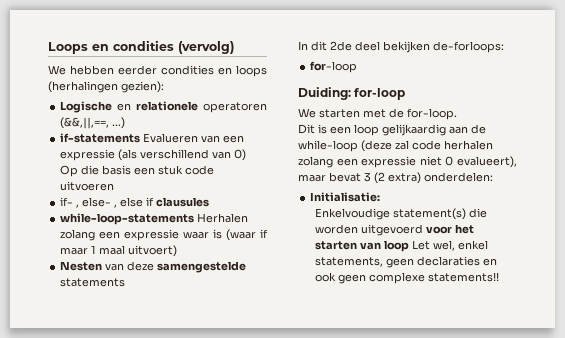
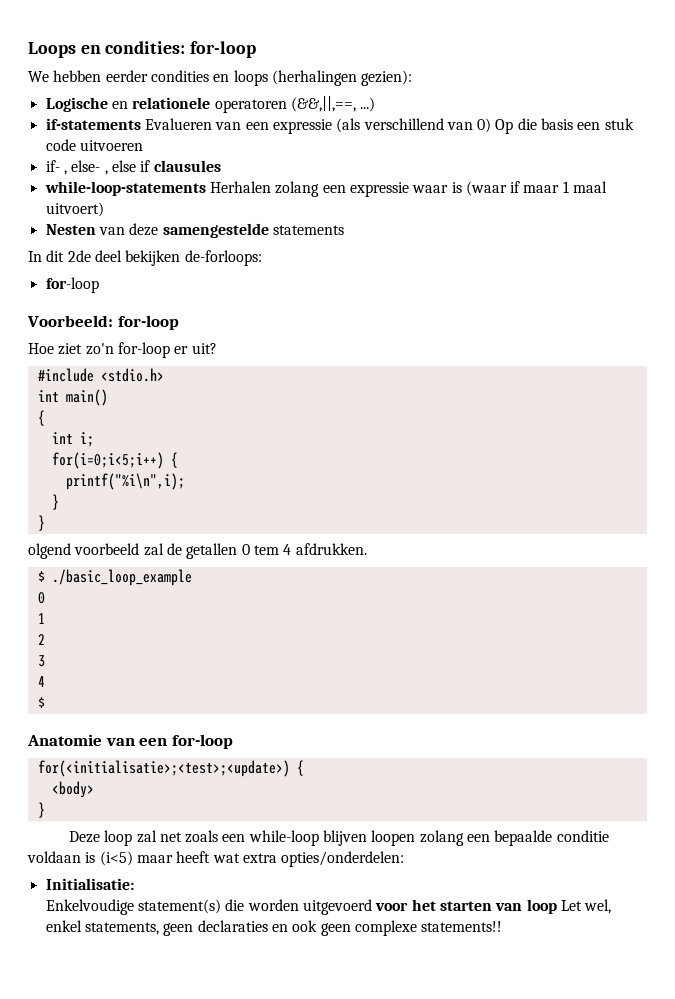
[113,40,234,54] condities (vervolg) -> [105,41,257,58] condities: for-loop
[298,87,406,100] [298,108,457,120] [298,124,486,136] [298,140,493,152] [298,156,517,168] [298,172,493,184] Duiding: for-loop // We starten met de for-loop. // Dit is een loop gelijkaardig aan de while-loop (deze zal code herhalen zolang een expressie niet 0 evalueert), maar bevat 3 (2 extra) onderdelen: -> [27,315,179,330] [28,342,217,358] [37,368,164,382] [37,389,108,406] [37,410,45,426] [51,432,94,447] [51,452,178,469] [65,473,185,490] [51,494,59,510] [37,515,45,531] [28,543,367,559] [37,569,192,586] [37,592,45,604] [37,613,45,624] [37,634,45,645] [37,655,45,667] [37,676,45,687] [37,697,45,708] [27,734,233,749] [37,760,304,777] [51,781,94,798] [37,802,45,818] [68,830,609,846] [27,851,405,867] Voorbeeld: for-loop // Hoe ziet zo'n for-loop er uit? // #include <stdio.h> // int main() // { // int i; // for(i=0;i<5;i++) { // printf("%i\n",i); // } // } // olgend voorbeeld zal de getallen 0 tem 4 afdrukken. // $ ./basic_loop_example // 0 // 1 // 2 // 3 // 4 // $ // Anatomie van een for-loop // for(<initialisatie>;<test>;<update>) { // <body> // } // Deze loop zal net zoals een while-loop blijven loopen zolang een bepaalde conditie voldaan is (i<5) maar heeft wat extra opties/onderdelen:

